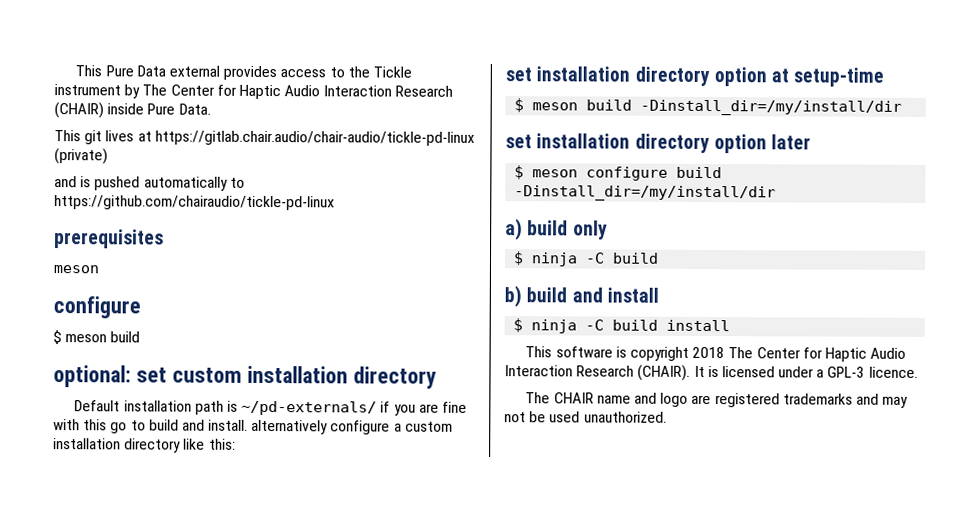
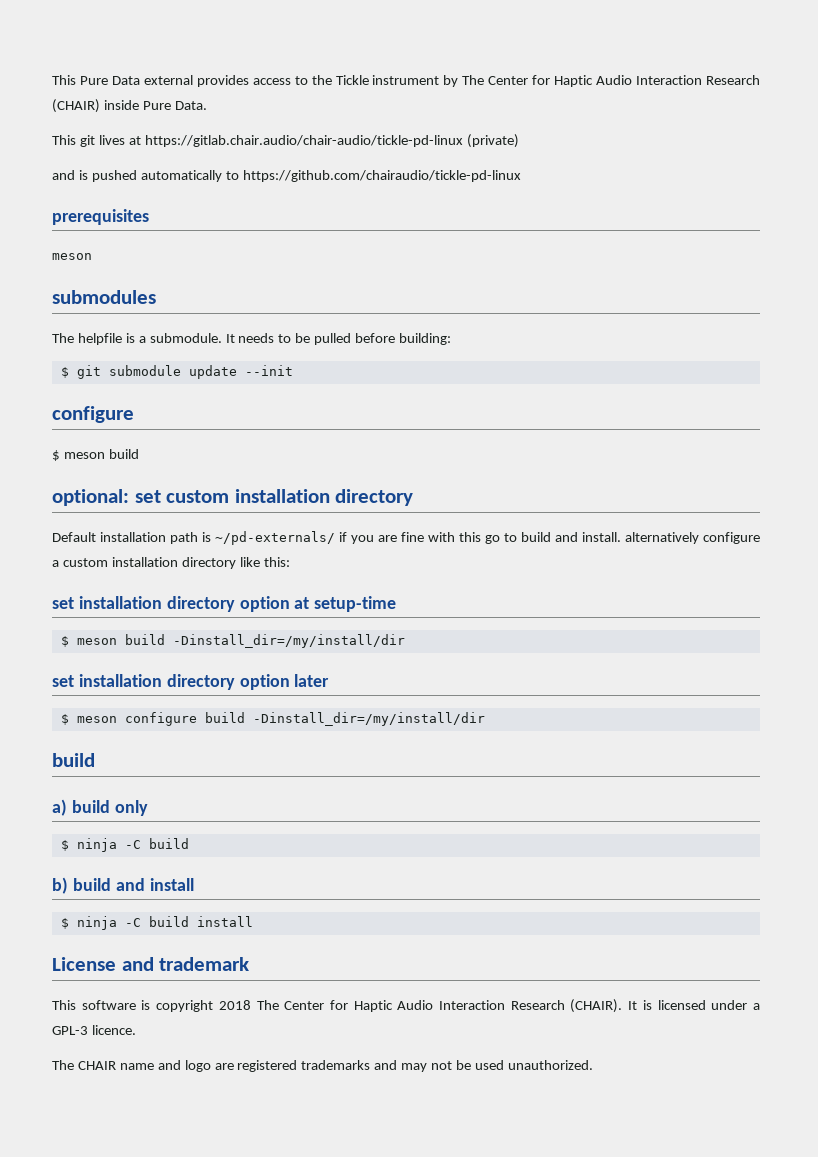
(99, 269) none -> [52,290,156,304] [52,333,452,345] [60,365,293,379] // submodules // The helpfile is a submodule. It needs to be pulled before building: // $ git submodule update --init
(777, 193) none -> [52,753,95,767] // build
(731, 325) none -> [52,957,250,971] // License and trademark

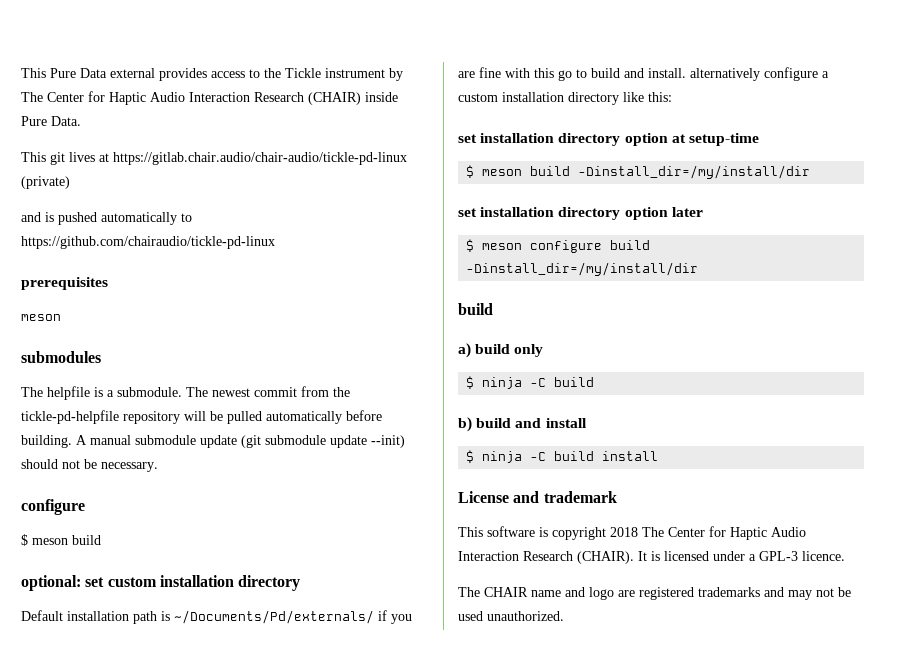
[225,333,452,345] [60,365,293,379] It needs to be pulled before building: // $ git submodule update --init -> [186,386,350,397] [21,410,382,424] [21,435,405,448] [21,459,158,472] The newest commit from the tickle-pd-helpfile repository will be pulled automatically before building. A manual submodule update (git submodule update --init) should not be necessary.
[215,531,335,545] ~/pd-externals/ -> [174,610,374,624] ~/Documents/Pd/externals/

